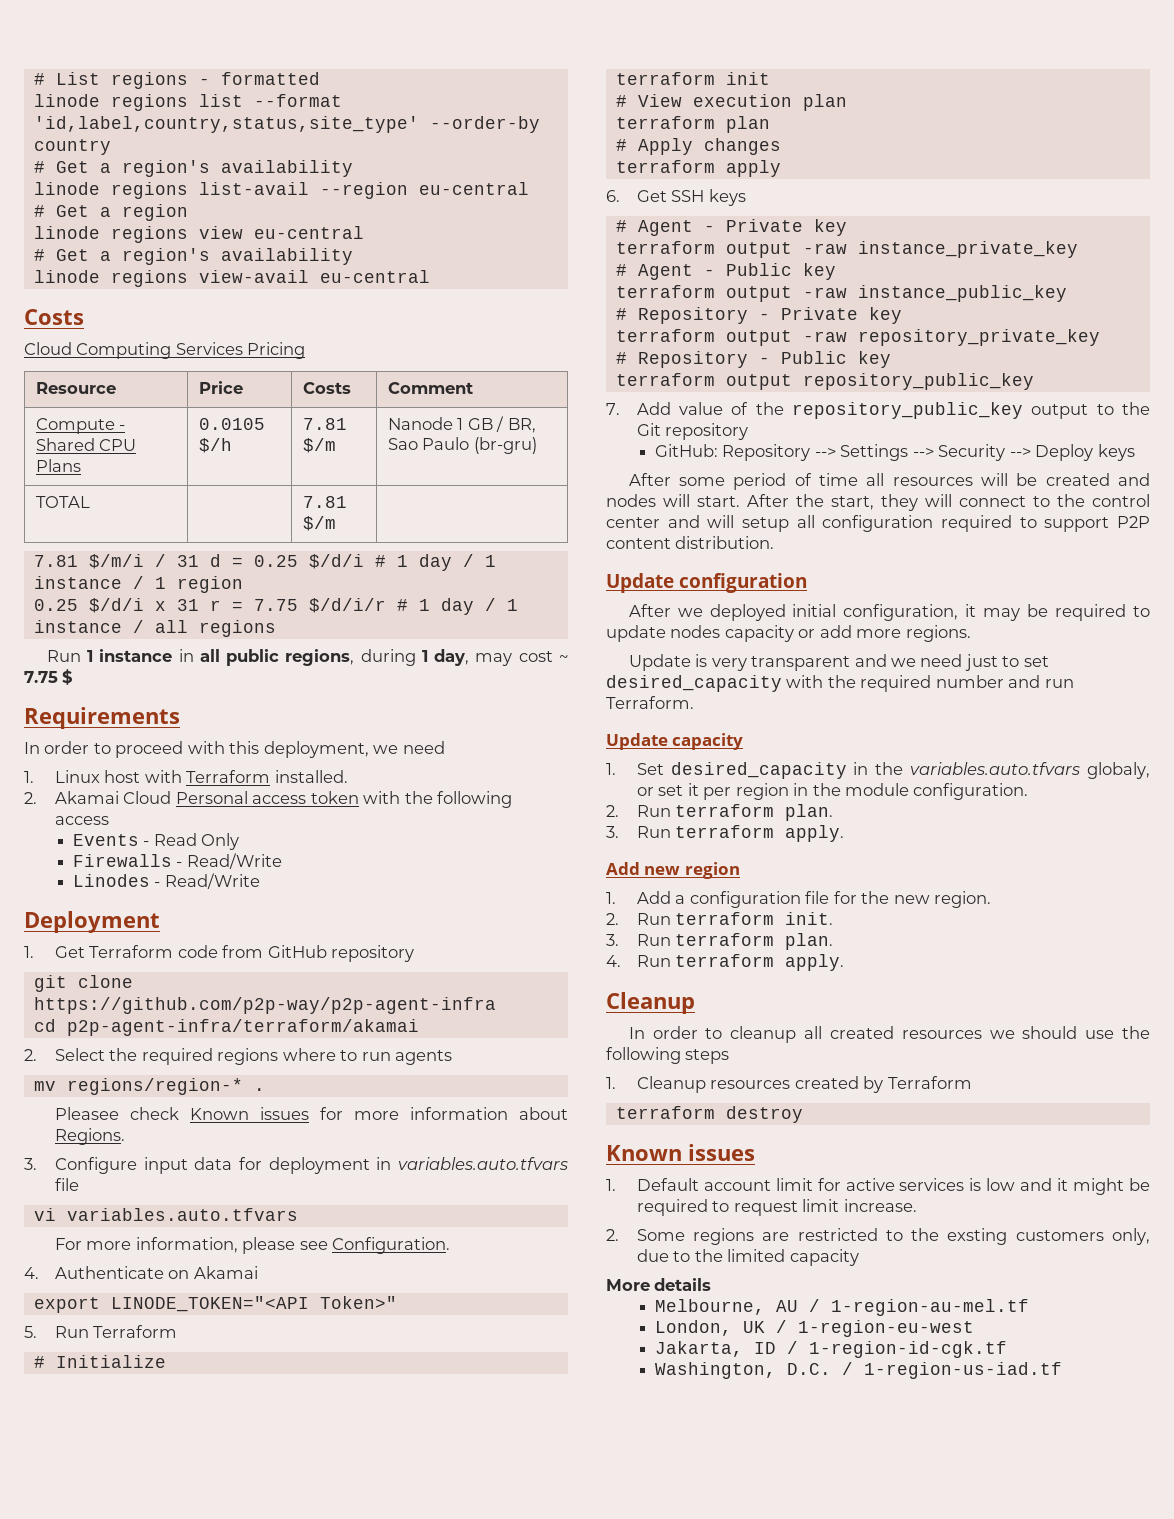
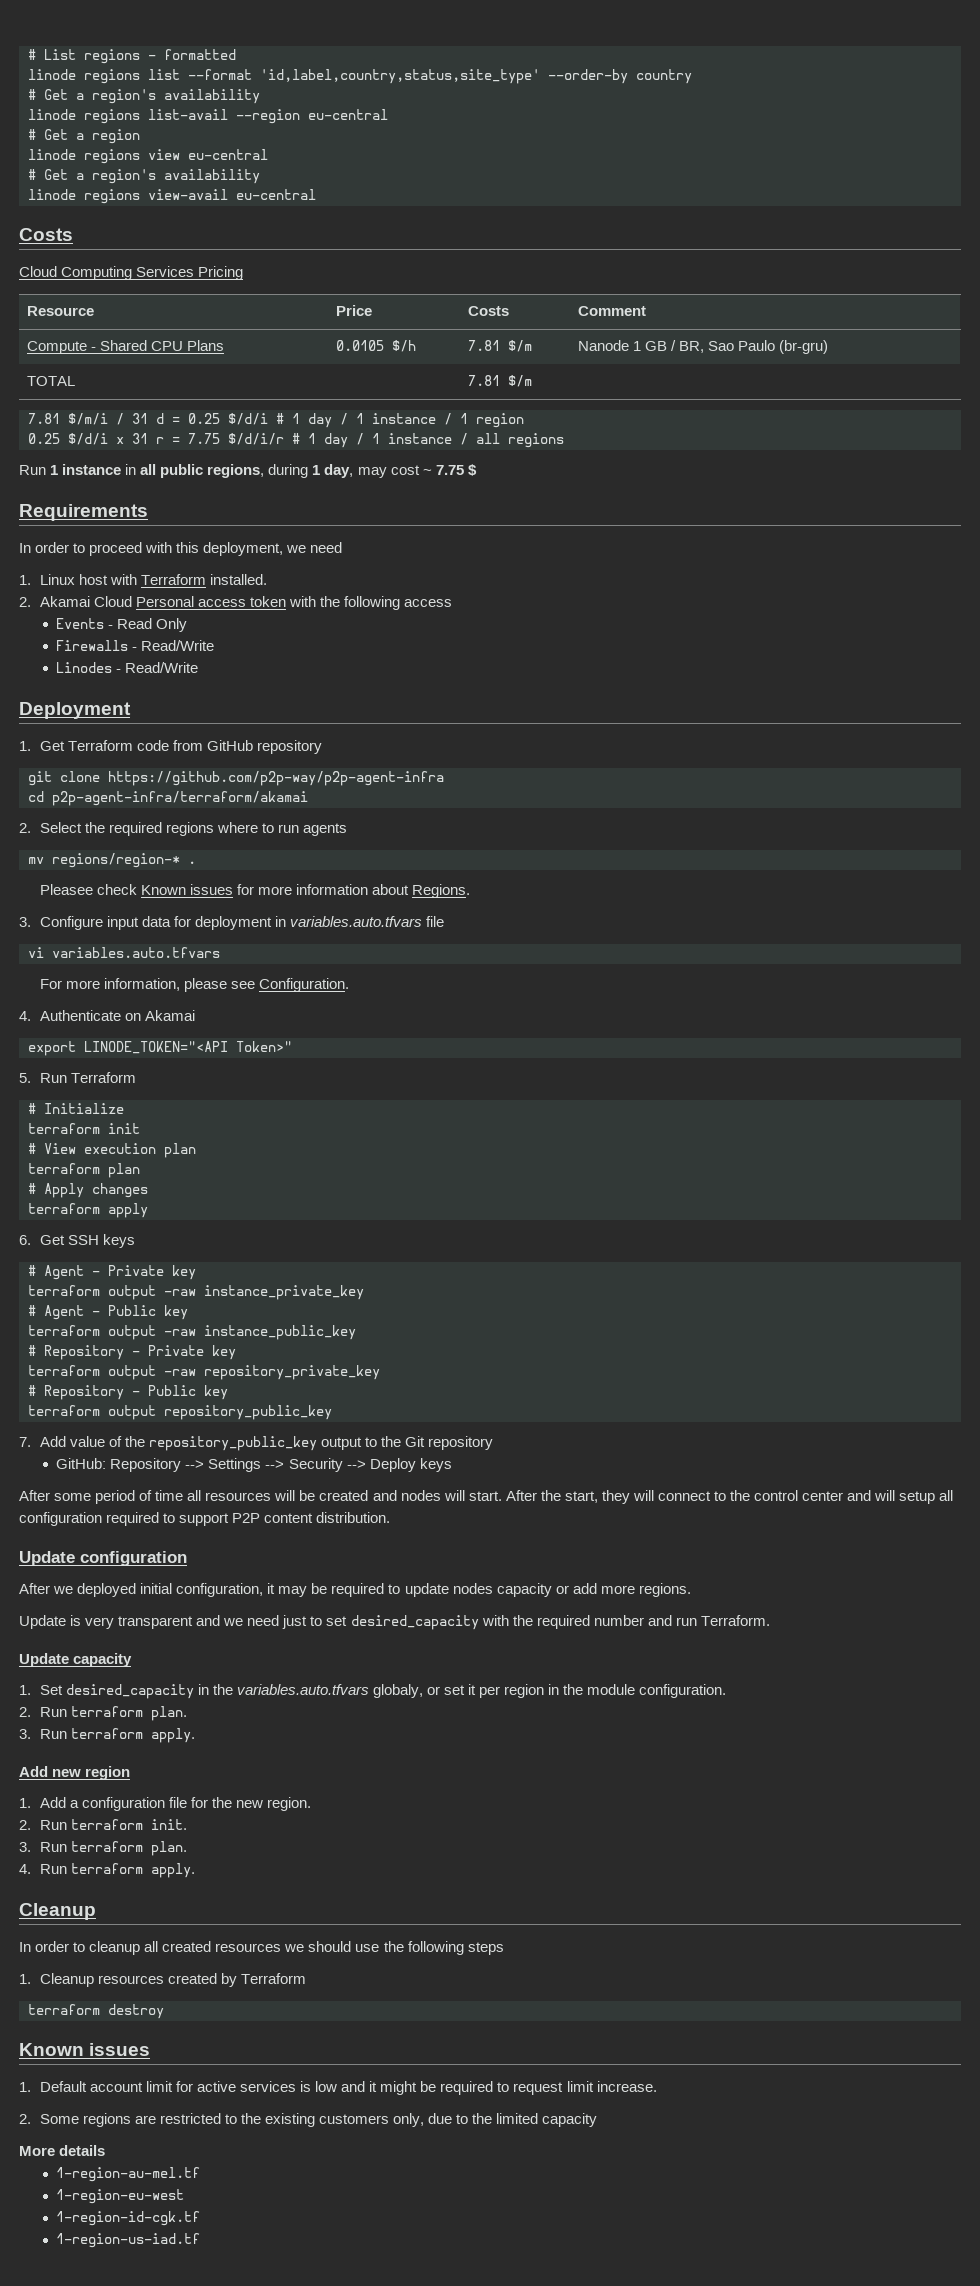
[947,1228,1008,1245] exsting -> [265,2113,316,2127] existing
[654,1299,1029,1316] [654,1320,974,1337] [654,1341,1007,1358] [654,1362,853,1379] Melbourne, AU / 1-region-au-mel.tf // London, UK / 1-region-eu-west // Jakarta, ID / 1-region-id-cgk.tf // Washington, D.C. / -> [56,2167,201,2182] [56,2189,185,2204] [56,2211,201,2226] 1-region-au-mel.tf // 1-region-eu-west // 1-region-id-cgk.tf //

